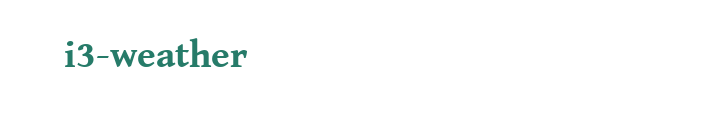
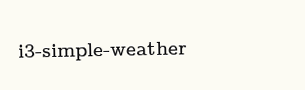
[64,38,247,67] i3-weather -> [17,41,188,62] i3-simple-weather

